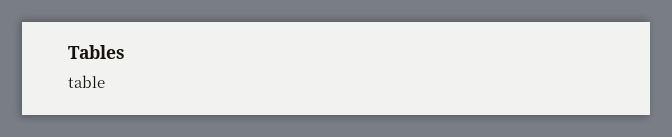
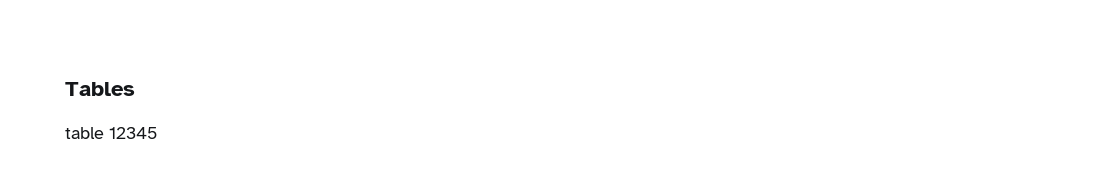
(105, 81) none -> [109,127,158,139] 12345

